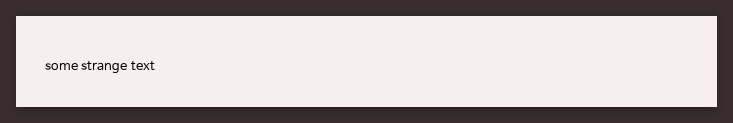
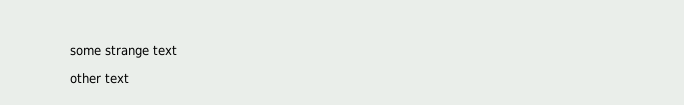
(155, 66) none -> [70,73,129,84] // other text

